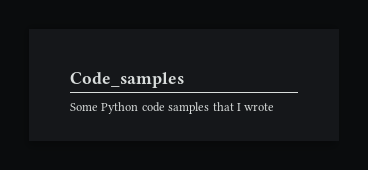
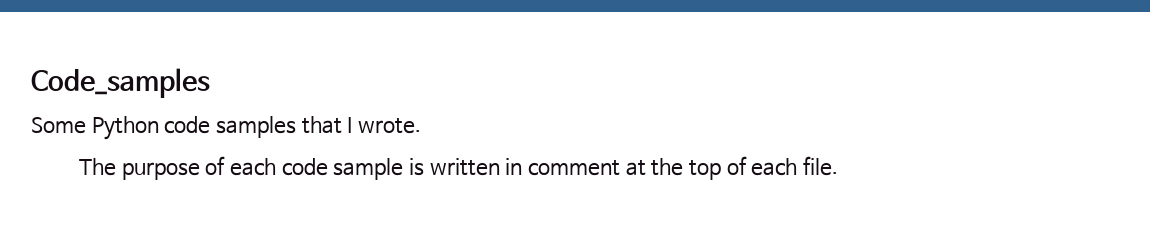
[244,103,275,111] wrote -> [357,118,421,134] [78,156,838,180] wrote. // The purpose of each code sample is written in comment at the top of each file.

